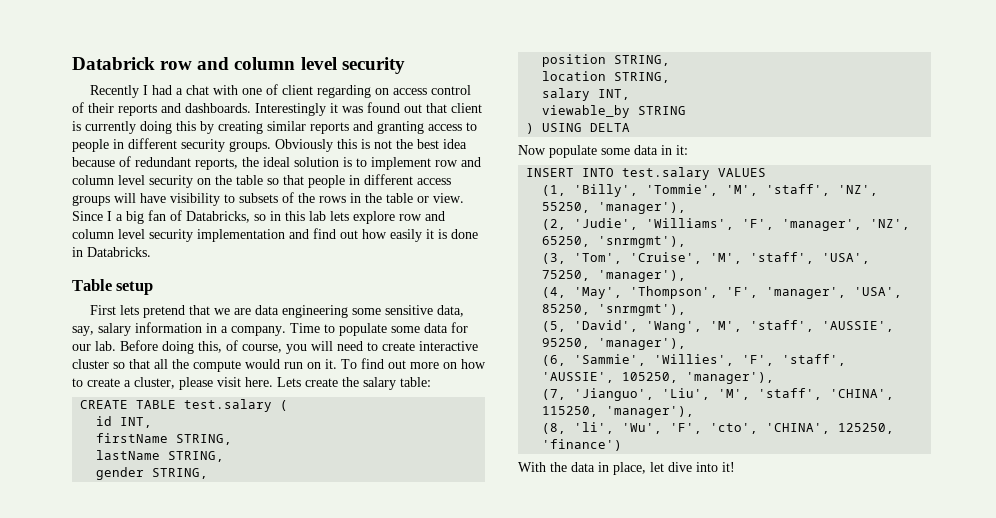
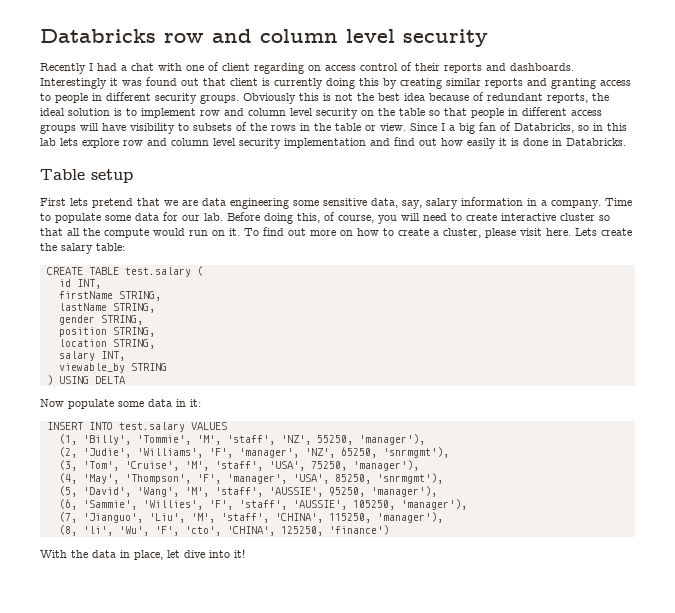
[72,57,155,70] Databrick -> [40,29,156,43] Databricks

